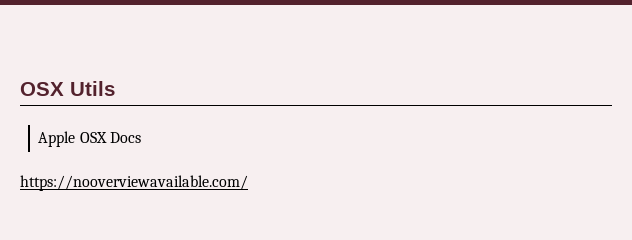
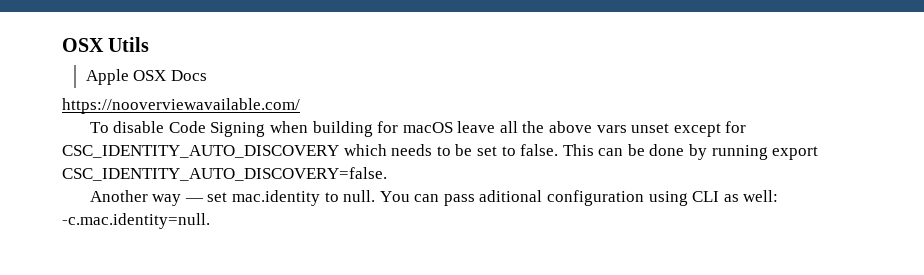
(248, 183) none -> [89,121,747,137] [62,144,819,160] [62,167,387,181] [89,190,779,206] [62,213,210,229] // To disable Code Signing when building for macOS leave all the above vars unset except for CSC_IDENTITY_AUTO_DISCOVERY which needs to be set to false. This can be done by running export CSC_IDENTITY_AUTO_DISCOVERY=false. // Another way — set mac.identity to null. You can pass aditional configuration using CLI as well: -c.mac.identity=null.

